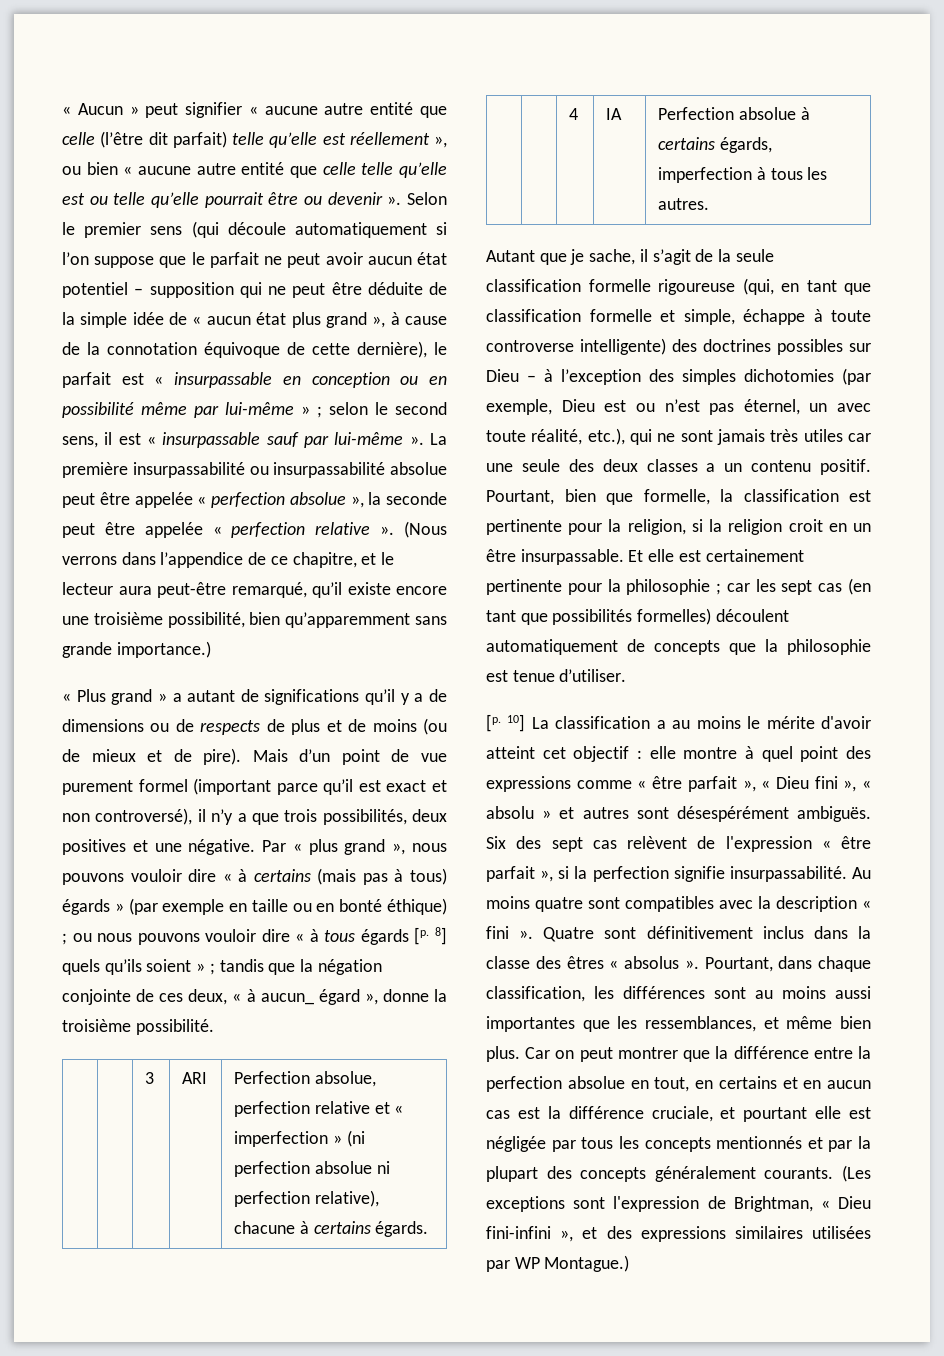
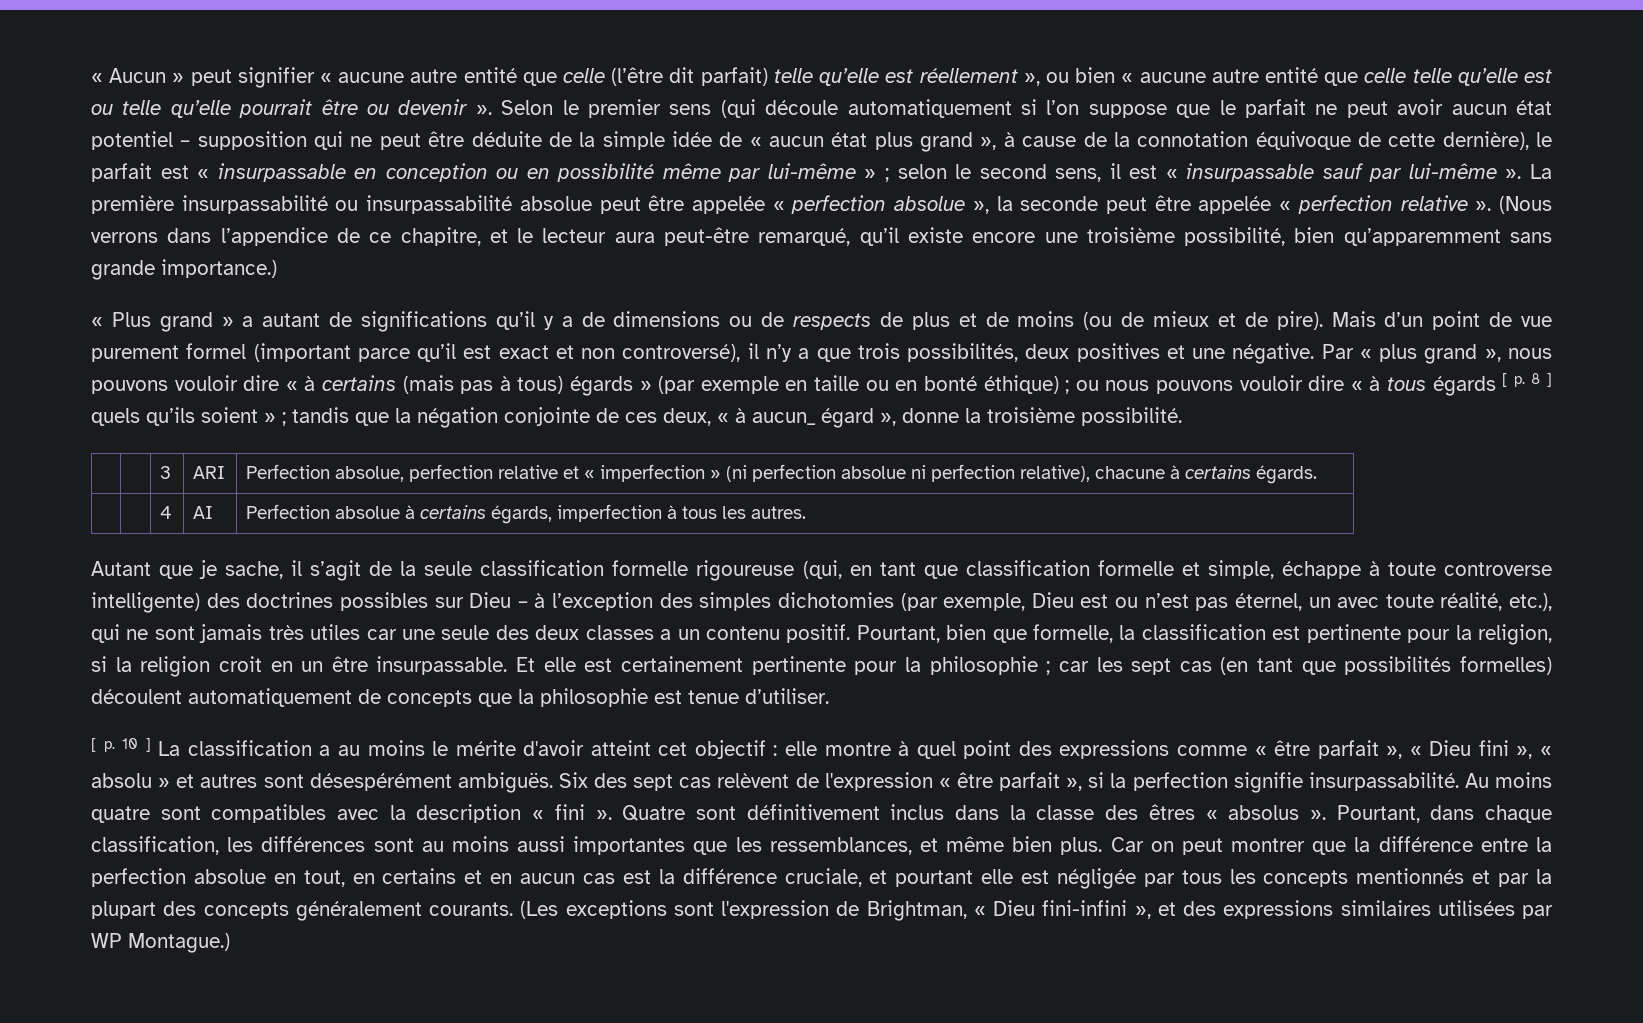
[414,927,447,945] [p. 8] -> [1502,373,1552,387] [ p. 8 ]
[606,108,623,120] IA -> [192,506,213,519] AI
[486,714,526,732] [p. 10] -> [91,738,151,752] [ p. 10 ]

